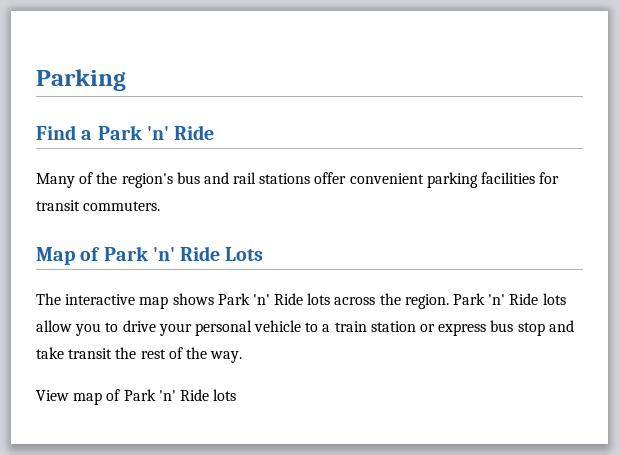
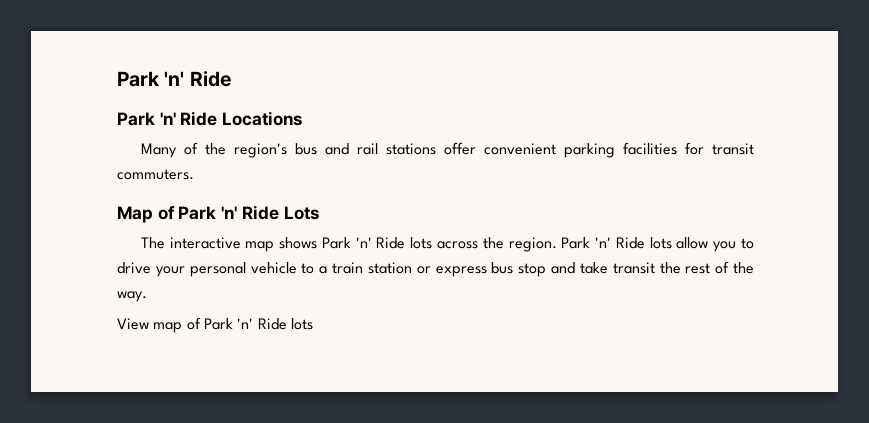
[36,69,126,91] [36,125,215,140] Parking // Find a Park 'n' Ride -> [117,71,231,87] [117,111,303,126] Park 'n' Ride // Park 'n' Ride Locations

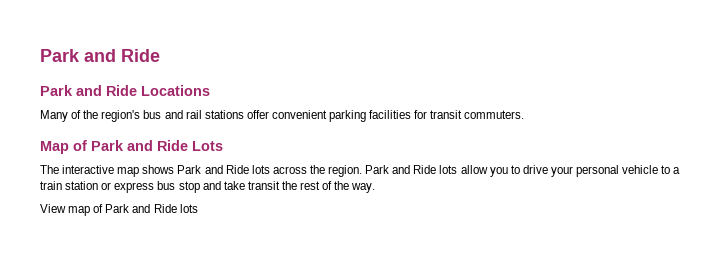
[117,71,185,87] Park 'n' -> [40,49,116,62] Park and
[159,112,176,125] 'n' -> [76,85,102,96] and
[221,206,238,219] 'n' -> [127,140,153,151] and
[355,237,372,248] 'n' -> [204,165,223,174] and
[595,237,612,248] 'n' -> [392,165,411,174] and
[237,318,254,329] 'n' -> [132,204,151,213] and

